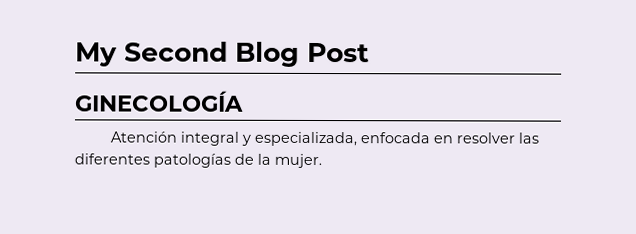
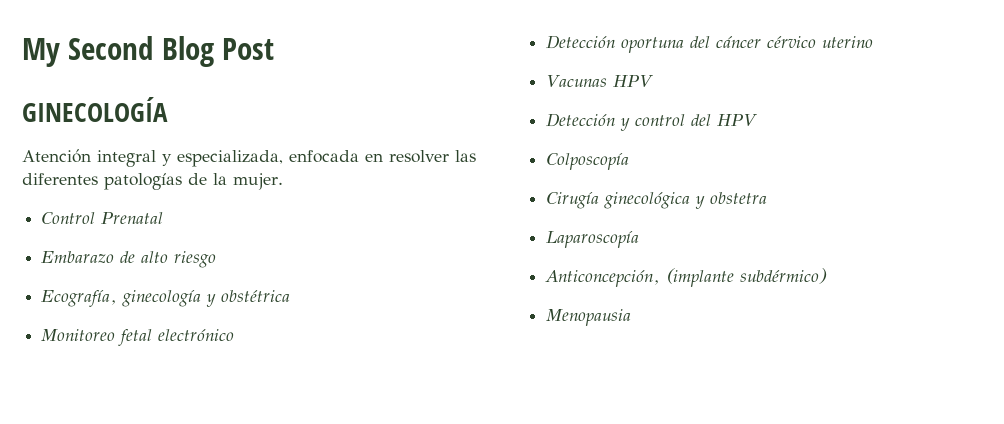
(322, 161) none -> [41,212,164,224] [41,251,217,268] [41,290,291,307] [41,329,235,346] [546,35,874,53] [546,75,655,87] [546,113,759,131] [546,153,630,170] [546,192,768,209] [546,231,640,248] [545,268,828,287] [546,309,632,326] // Control Prenatal // Embarazo de alto riesgo // Ecografía, ginecología y obstétrica // Monitoreo fetal electrónico // Detección oportuna del cáncer cérvico uterino // Vacunas HPV // Detección y control del HPV // Colposcopía // Cirugía ginecológica y obstetra // Laparoscopía // Anticoncepción, (implante subdérmico) // Menopausia

